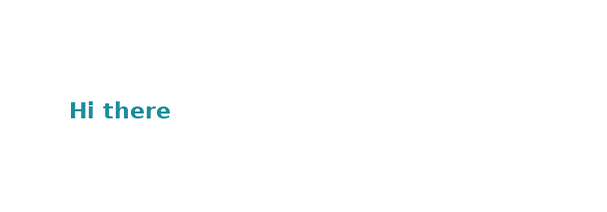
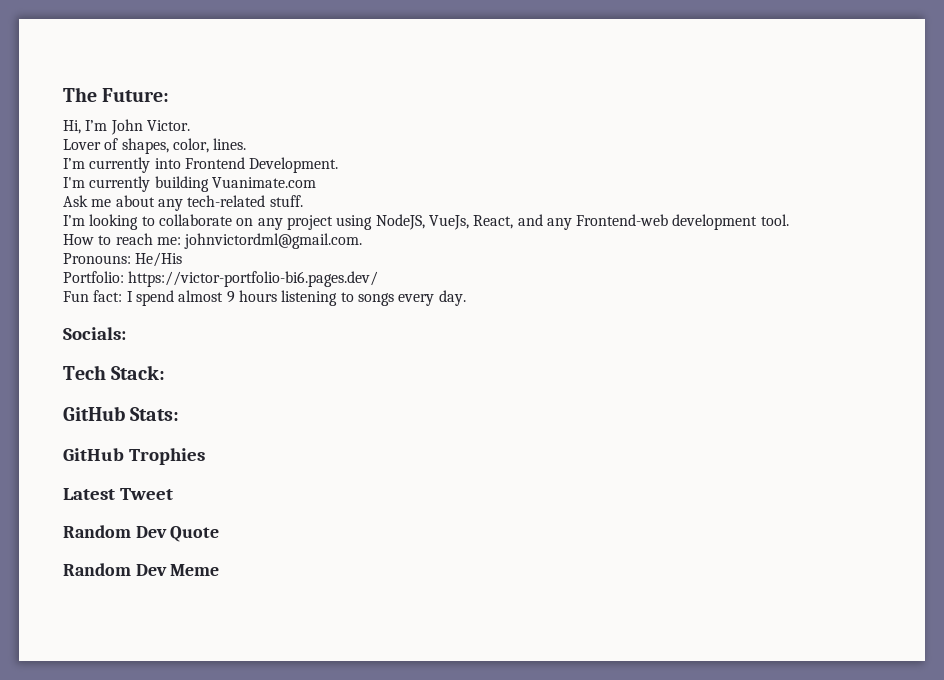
[68,101,172,119] Hi there -> [63,87,170,102] [63,119,190,135] [63,138,247,154] [63,157,339,173] [63,176,316,192] [63,195,303,211] [63,214,789,230] [63,233,363,249] [63,252,183,267] [63,271,379,287] [63,290,466,306] [63,327,126,340] [63,365,166,380] [63,406,180,421] [63,448,205,465] [63,488,173,500] [63,525,220,542] [63,563,220,576] The Future: // Hi, I’m John Victor. // Lover of shapes, color, lines. // I’m currently into Frontend Development. // I'm currently building Vuanimate.com // Ask me about any tech-related stuff. // I’m looking to collaborate on any project using NodeJS, VueJs, React, and any Frontend-web development tool. // How to reach me: johnvictordml@gmail.com. // Pronouns: He/His // Portfolio: https://victor-portfolio-bi6.pages.dev/ // Fun fact: I spend almost 9 hours listening to songs every day. // Socials: // Tech Stack: // GitHub Stats: // GitHub Trophies // Latest Tweet // Random Dev Quote // Random Dev Meme

